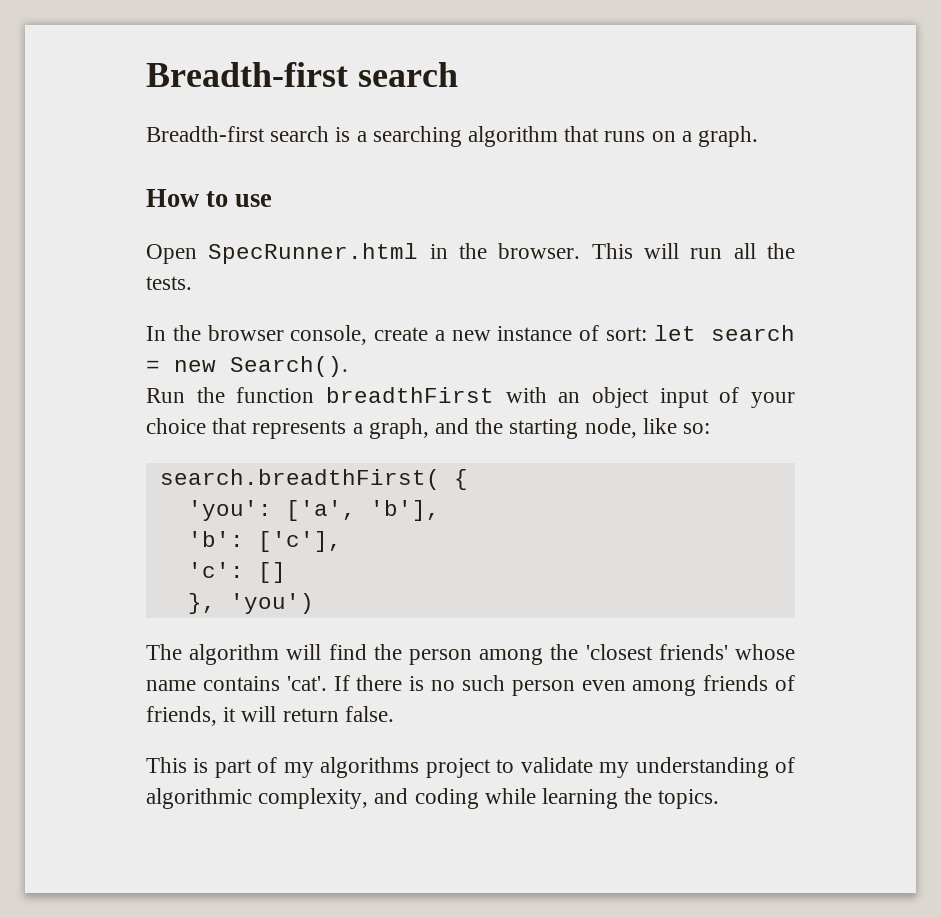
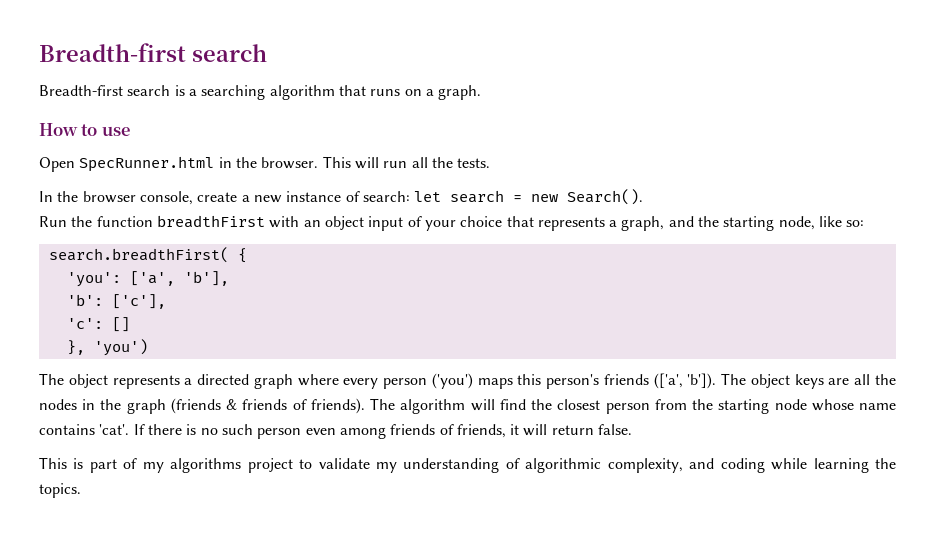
[605,327,647,341] sort: -> [362,191,410,202] search:
[189,644,728,665] algorithm will find the person among the 'closest friends' -> [68,373,897,389] [39,398,807,414] object represents a directed graph where every person ('you') maps this person's friends (['a', 'b']). The object keys are all the nodes in the graph (friends & friends of friends). The algorithm will find the closest person from the starting node

